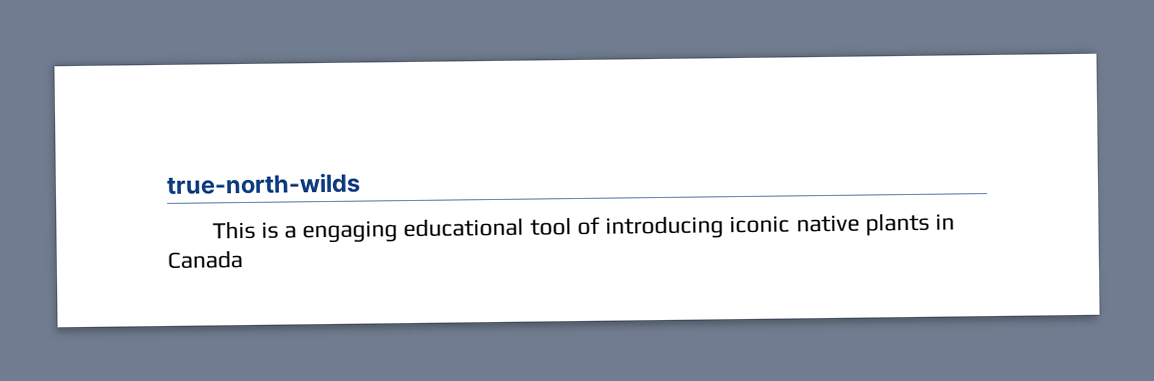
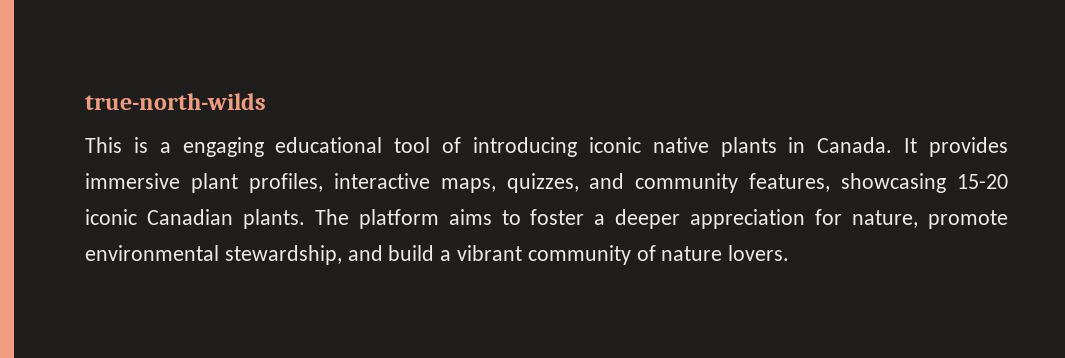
[167,250,243,269] Canada -> [817,137,1009,157] [85,173,1008,193] [85,209,1008,229] [85,245,790,265] Canada. It provides immersive plant profiles, interactive maps, quizzes, and community features, showcasing 15-20 iconic Canadian plants. The platform aims to foster a deeper appreciation for nature, promote environmental stewardship, and build a vibrant community of nature lovers.

